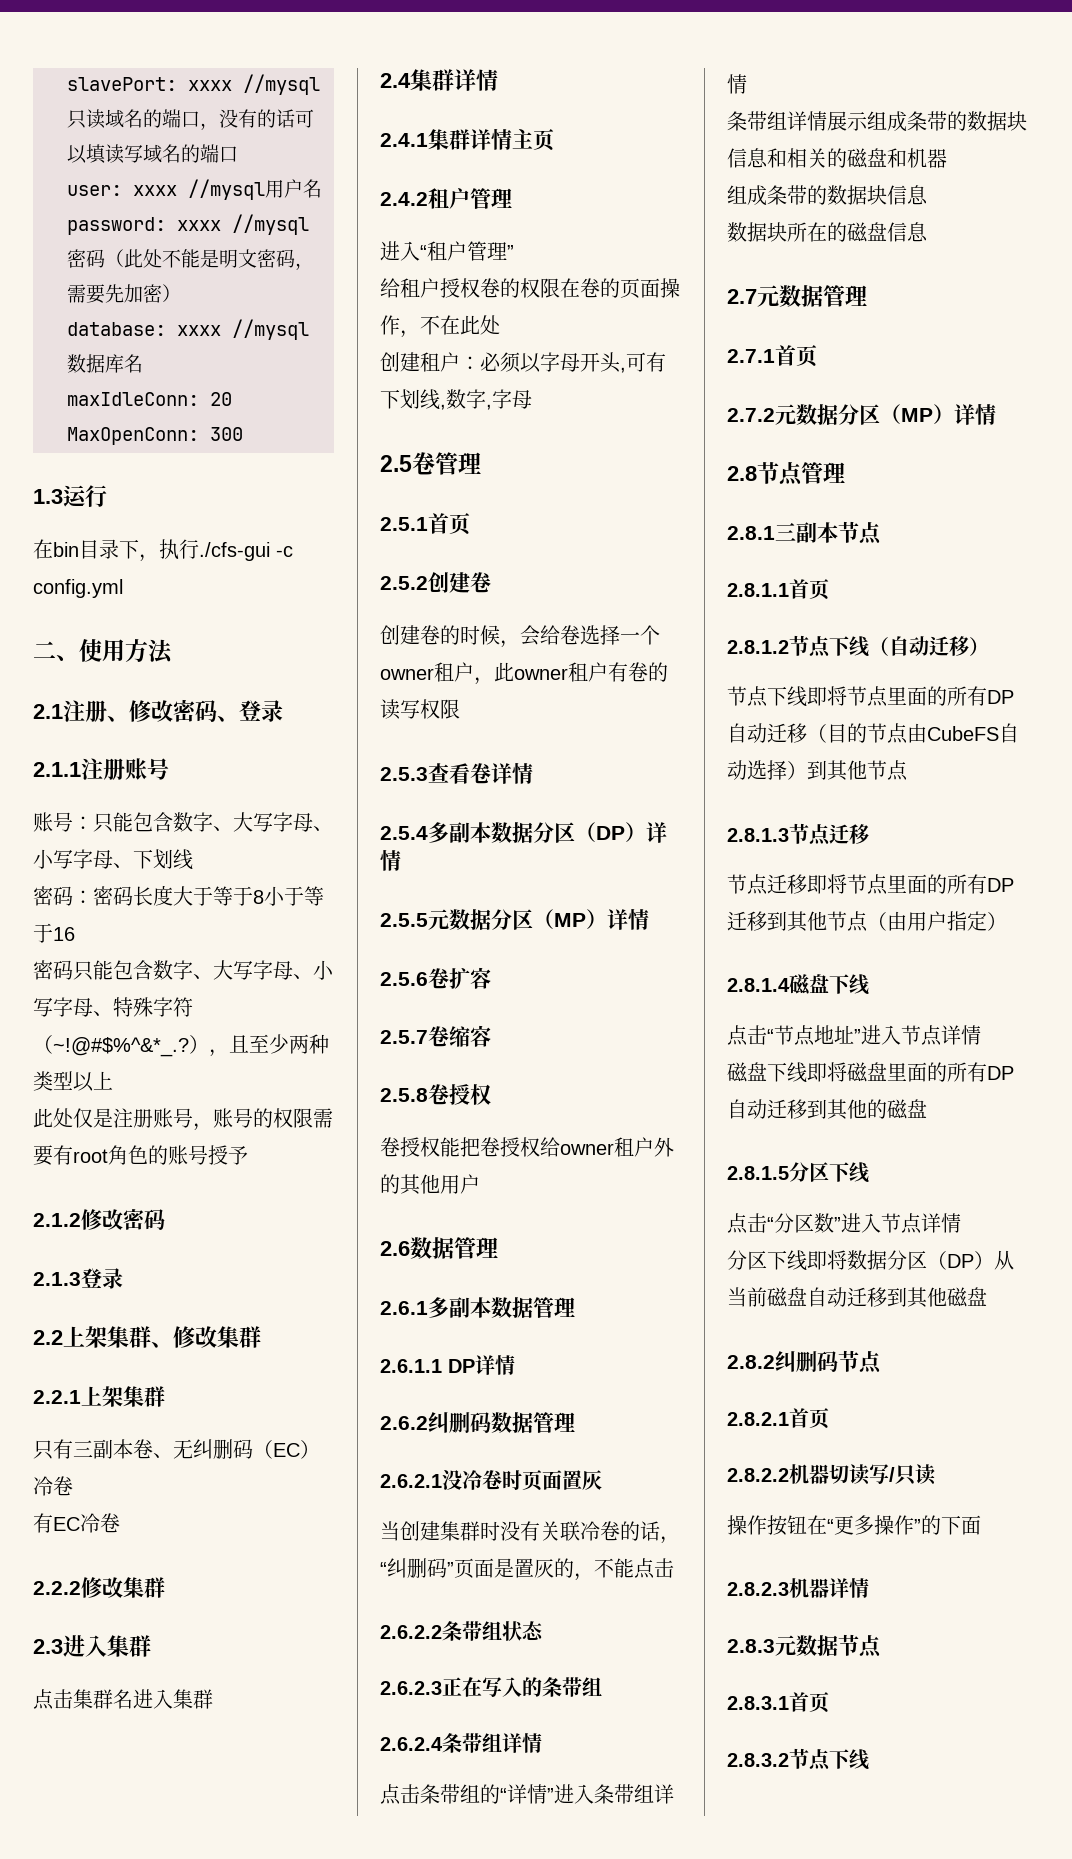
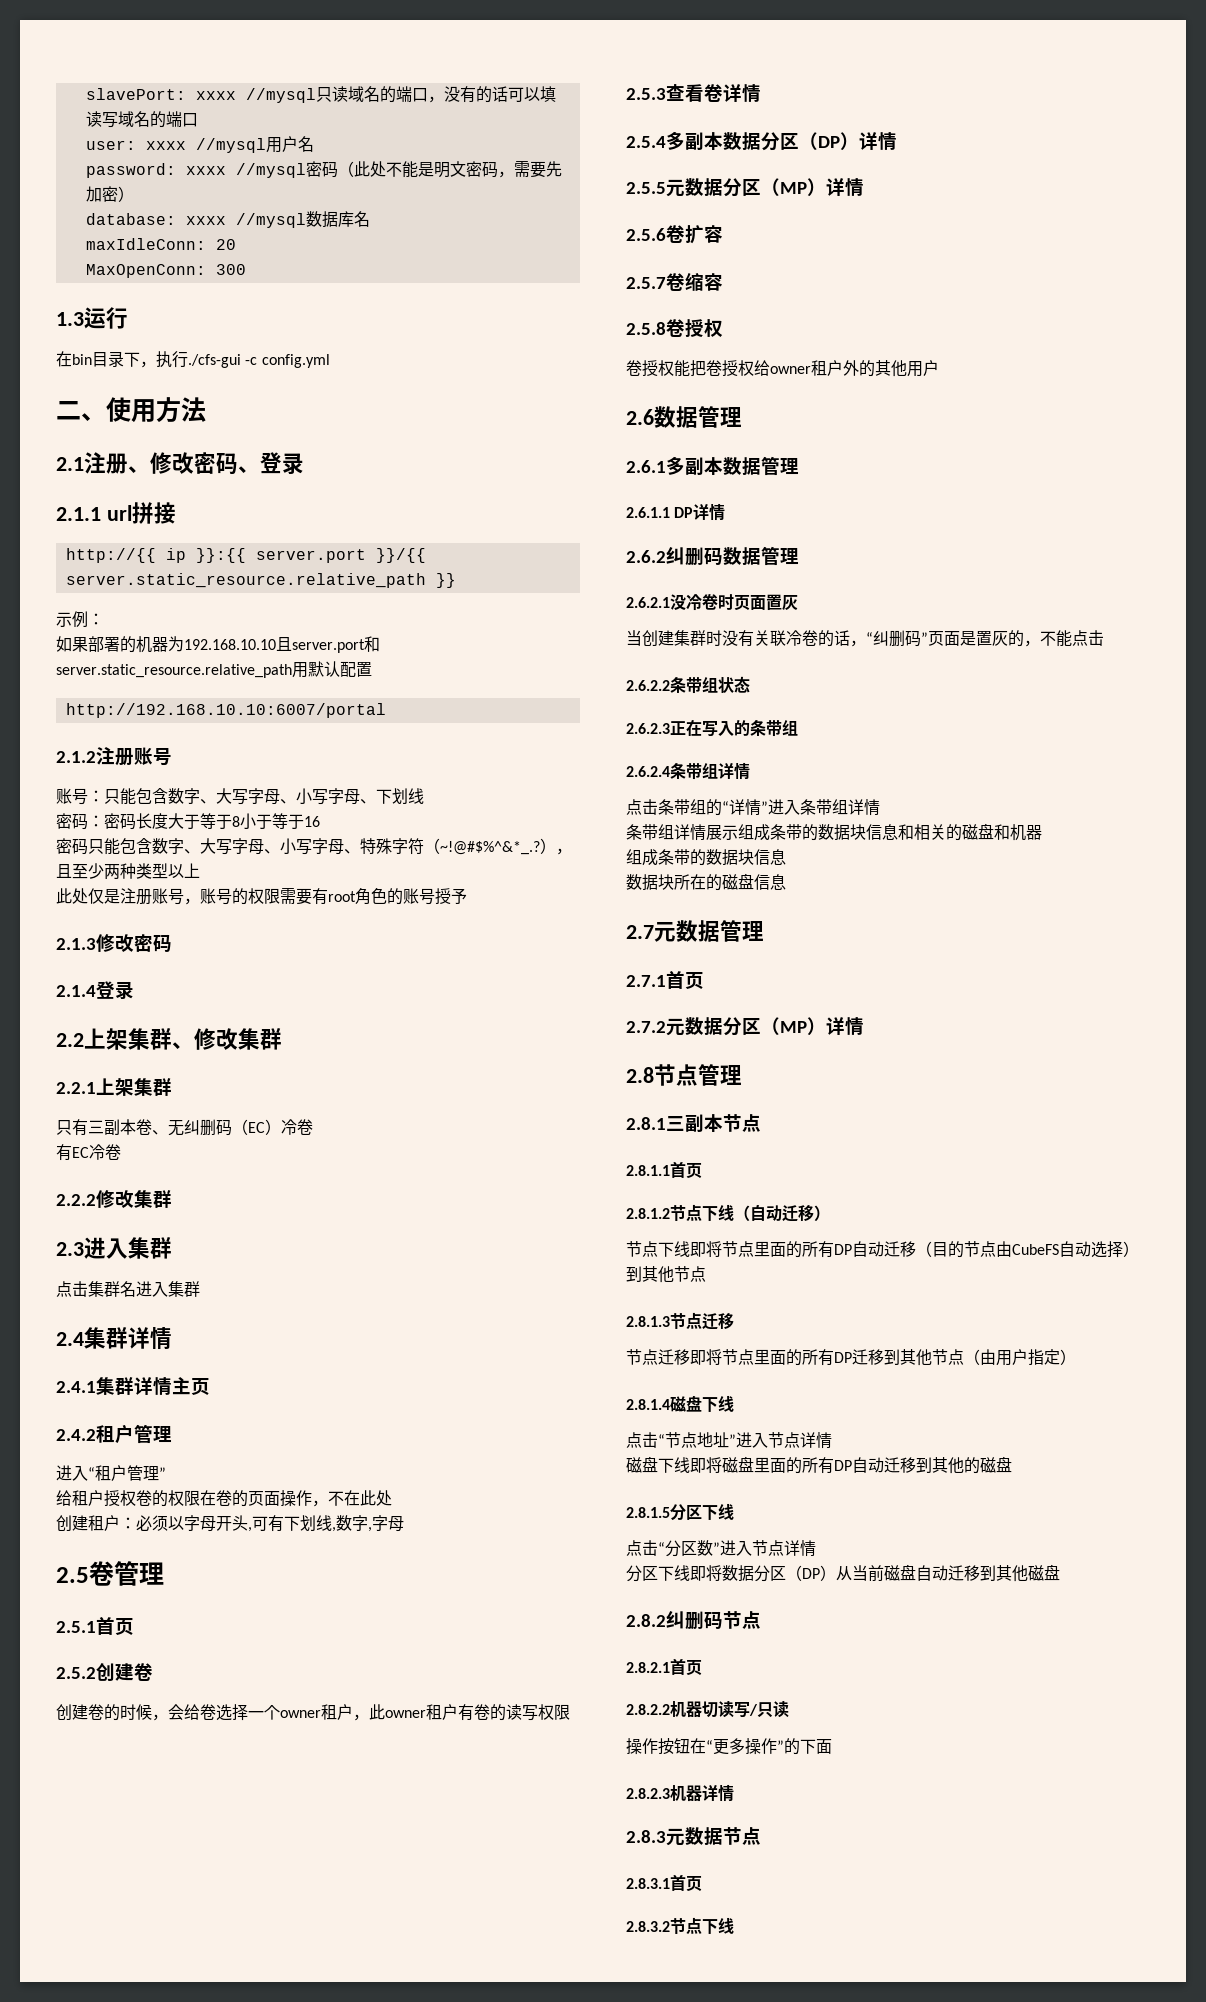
(81, 769) none -> [106,502,176,524] [65,548,426,563] [65,573,456,588] [56,611,104,628] [56,636,380,653] [56,661,372,678] [65,703,386,718] [56,751,96,763] url拼接 // http://{{ ip }}:{{ server.port }}/{{ server.static_resource.relative_path }} // 示例： // 如果部署的机器为192.168.10.10且server.port和server.static_resource.relative_path用默认配置 // http://192.168.10.10:6007/portal // 2.1.2
[33,1213,81,1227] 2.1.2 -> [56,938,96,950] 2.1.3
[33,1272,81,1286] 2.1.3 -> [56,985,96,997] 2.1.4

